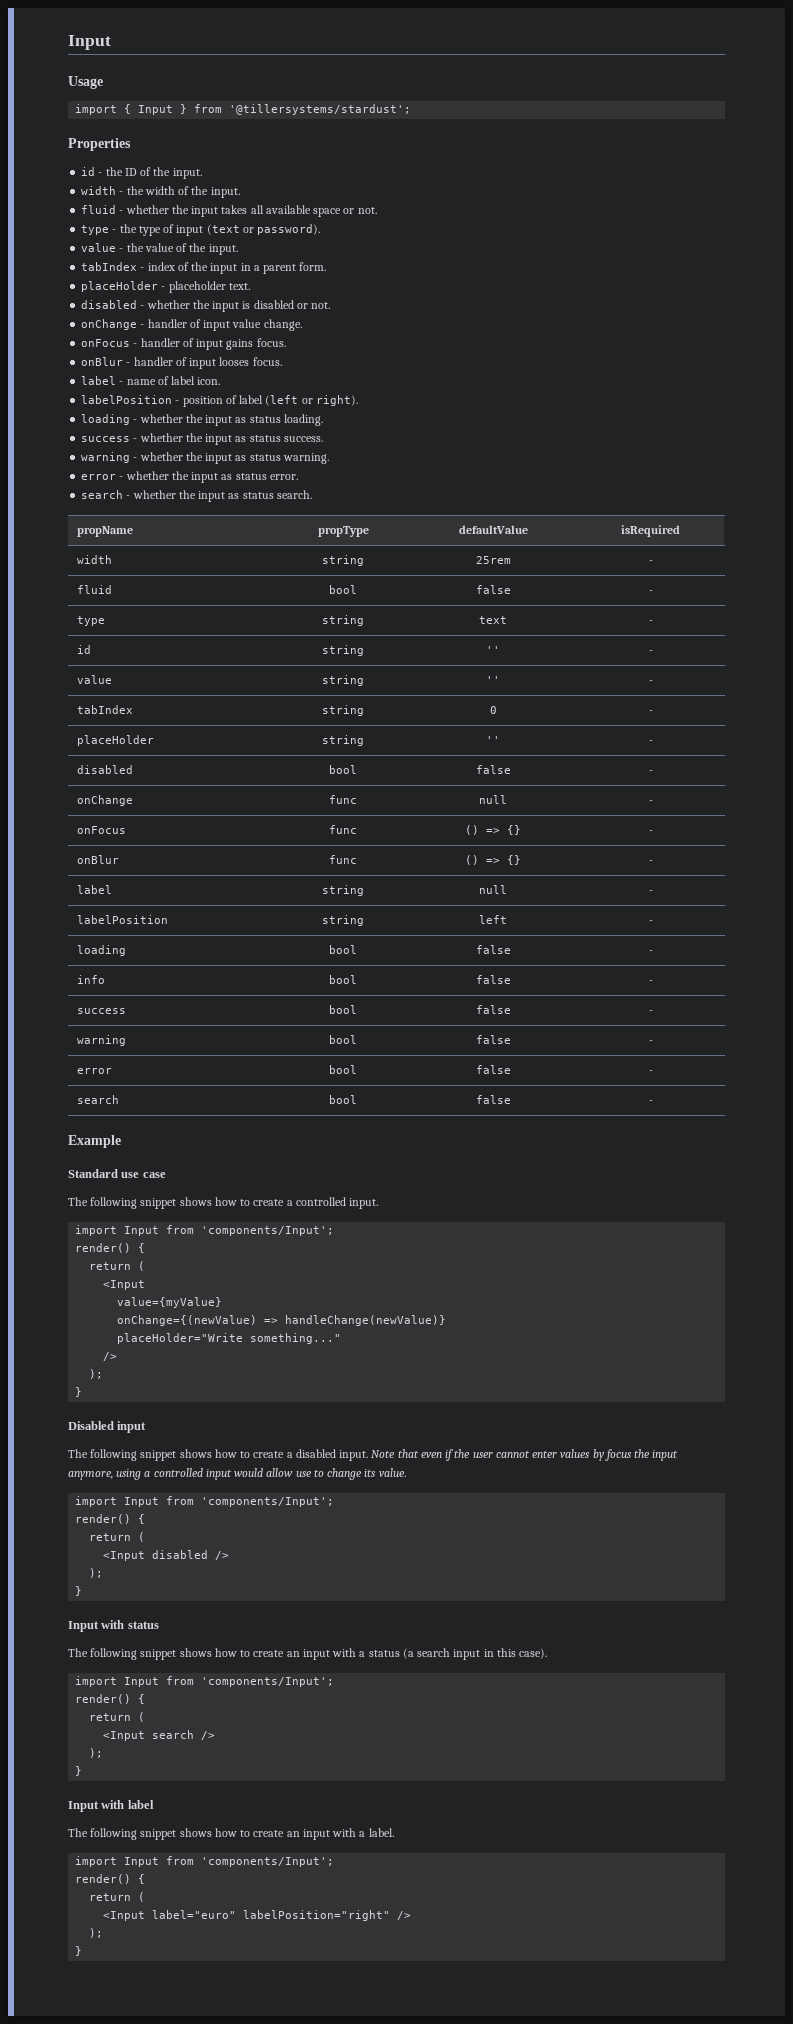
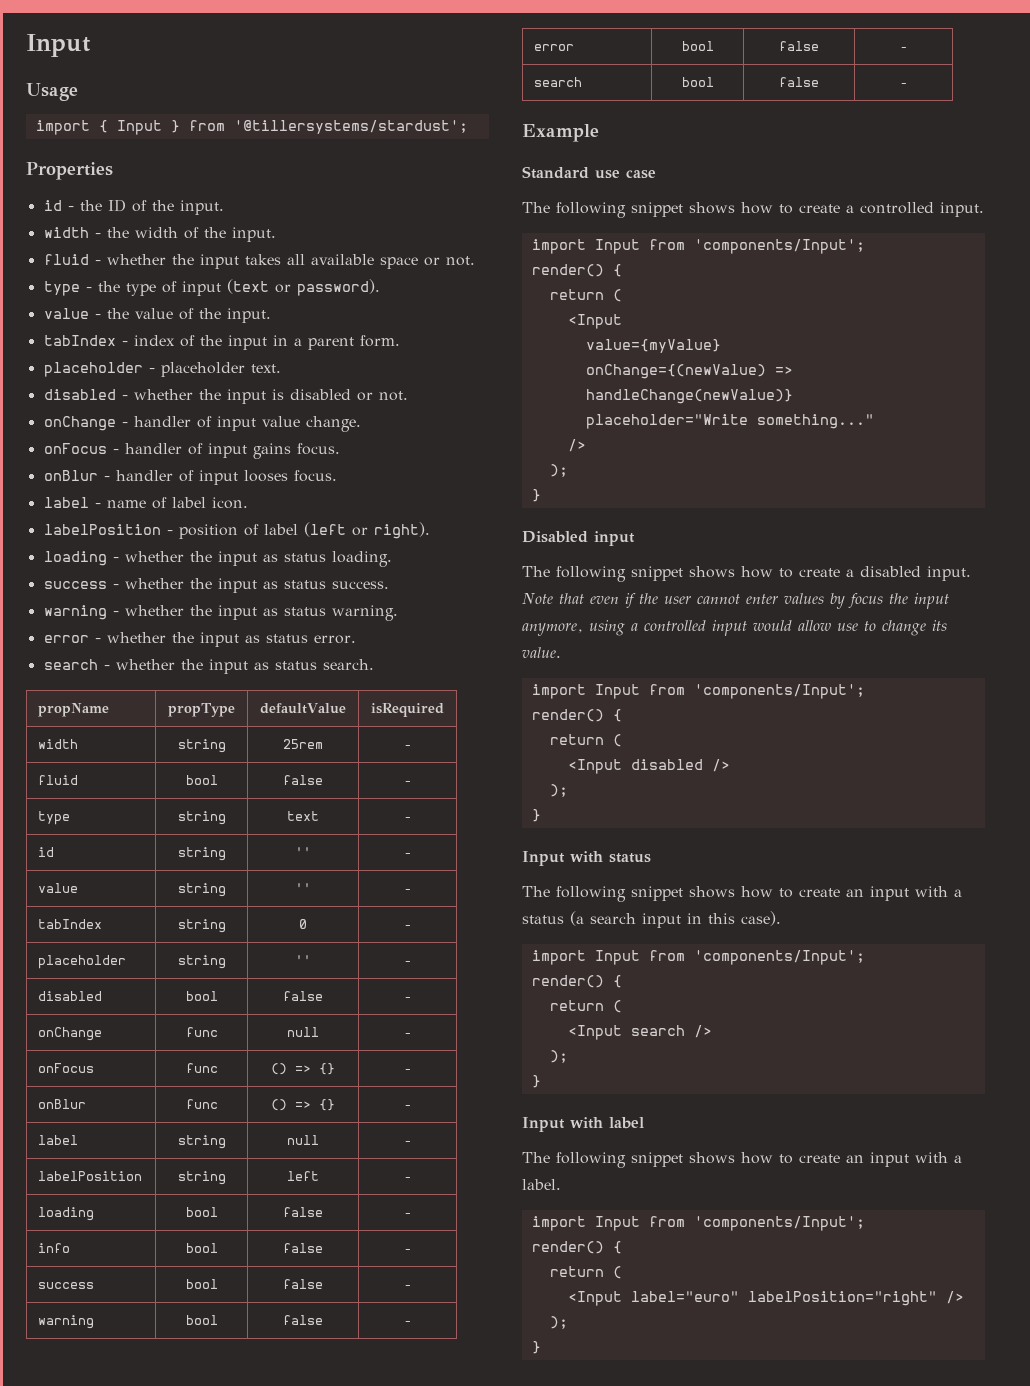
[81,281,159,292] placeHolder -> [43,362,143,377] placeholder
[76,735,154,746] placeHolder -> [38,955,127,969] placeholder
[117,1333,244,1344] placeHolder="Write -> [585,414,748,429] placeholder="Write

